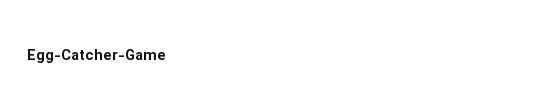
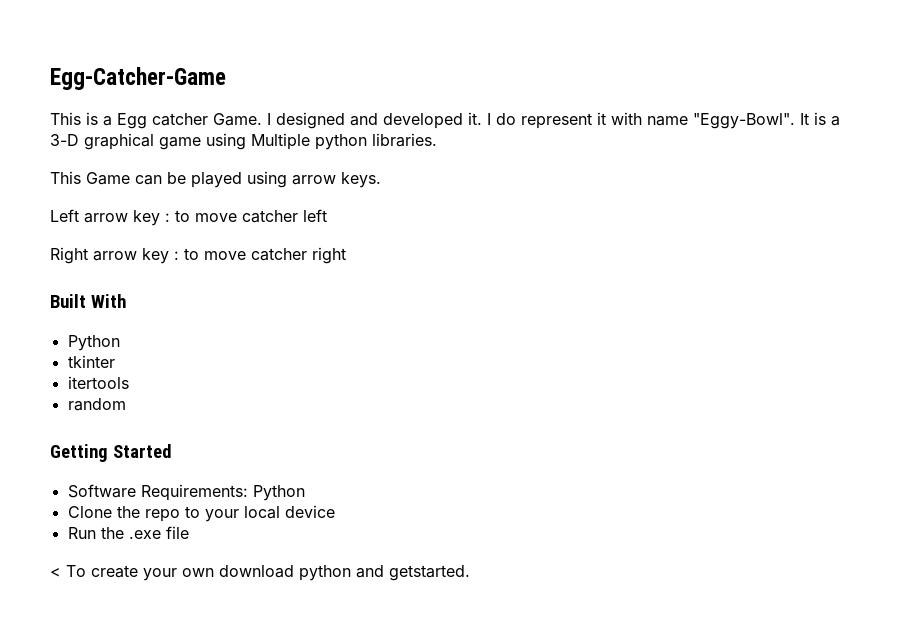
(166, 56) none -> [50,112,840,129] [50,133,437,150] [50,171,381,188] [50,209,327,226] [50,247,346,264] [50,294,126,308] [67,335,120,351] [67,355,115,368] [67,376,129,389] [67,398,126,411] [50,444,172,462] [67,484,305,501] [67,505,335,522] [67,526,189,539] [50,565,470,581] // This is a Egg catcher Game. I designed and developed it. I do represent it with name "Eggy-Bowl". It is a 3-D graphical game using Multiple python libraries. // This Game can be played using arrow keys. // Left arrow key : to move catcher left // Right arrow key : to move catcher right // Built With // Python // tkinter // itertools // random // Getting Started // Software Requirements: Python // Clone the repo to your local device // Run the .exe file // < To create your own download python and getstarted.

